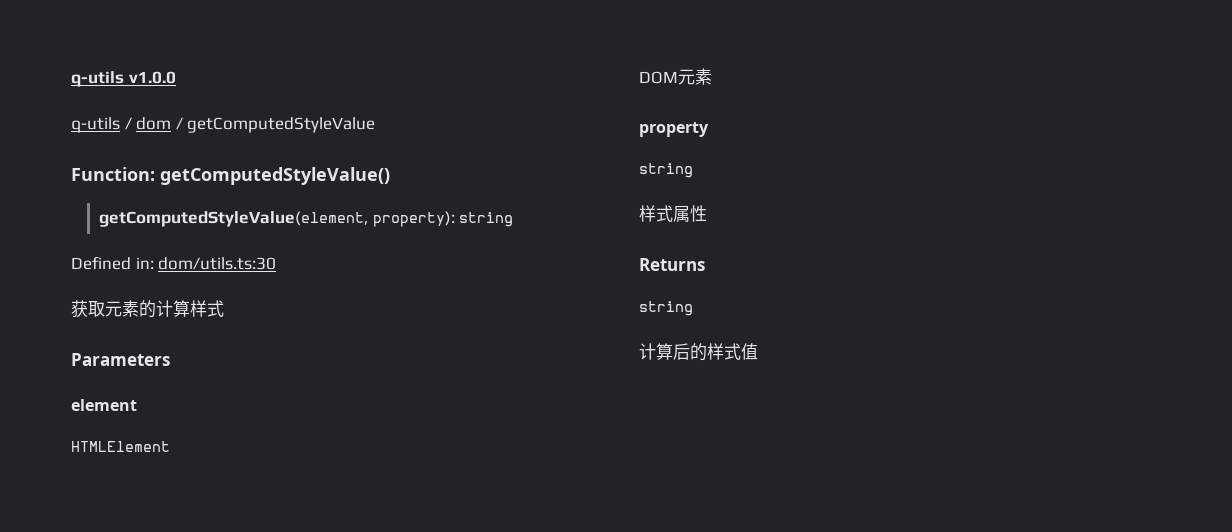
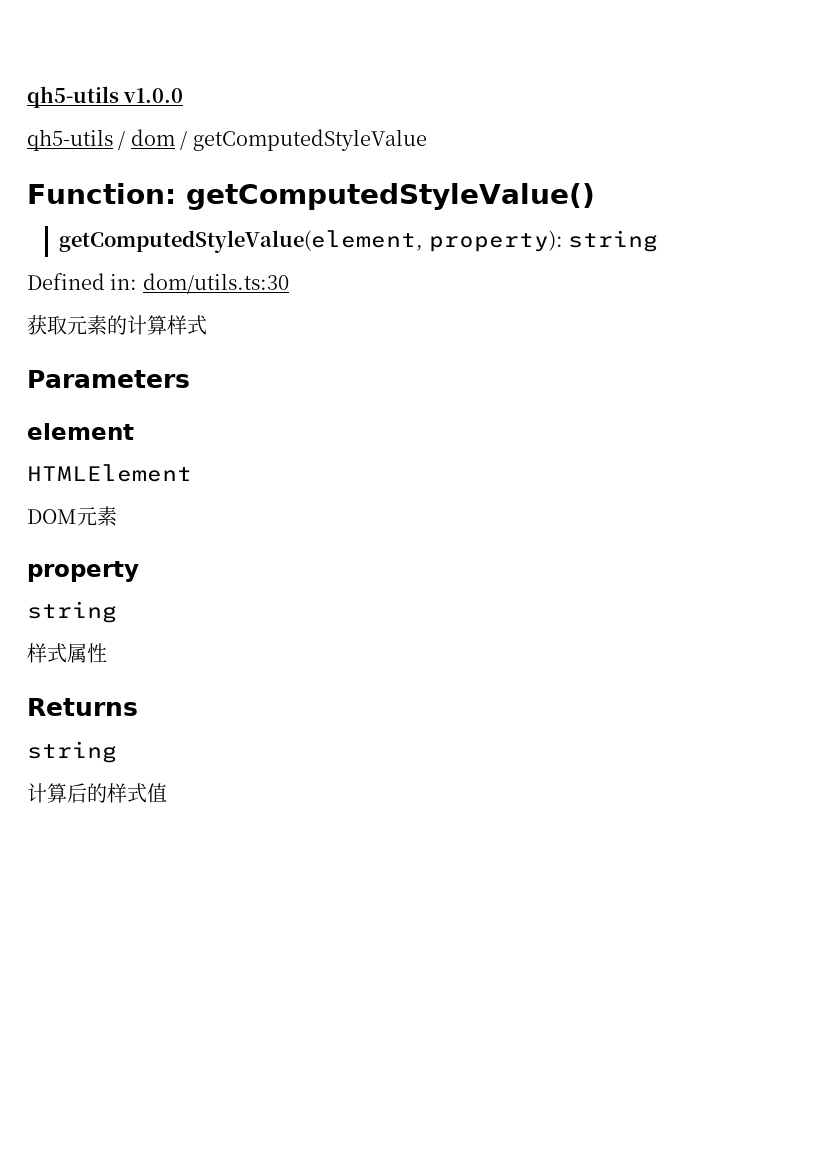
[71,71,124,87] q-utils -> [27,86,119,108] qh5-utils
[71,117,120,133] q-utils -> [27,129,113,151] qh5-utils

